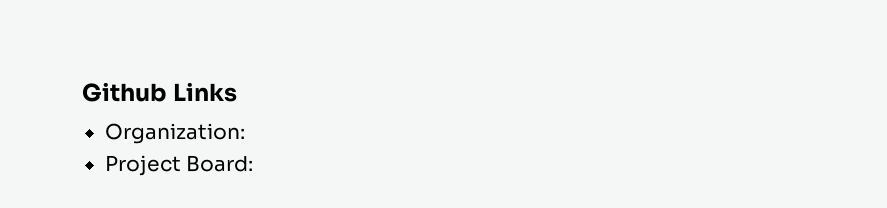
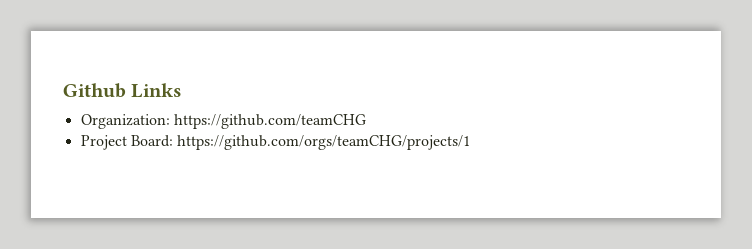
(245, 133) none -> [173,114,366,129] https://github.com/teamCHG
(254, 163) none -> [177,135,471,150] https://github.com/orgs/teamCHG/projects/1

